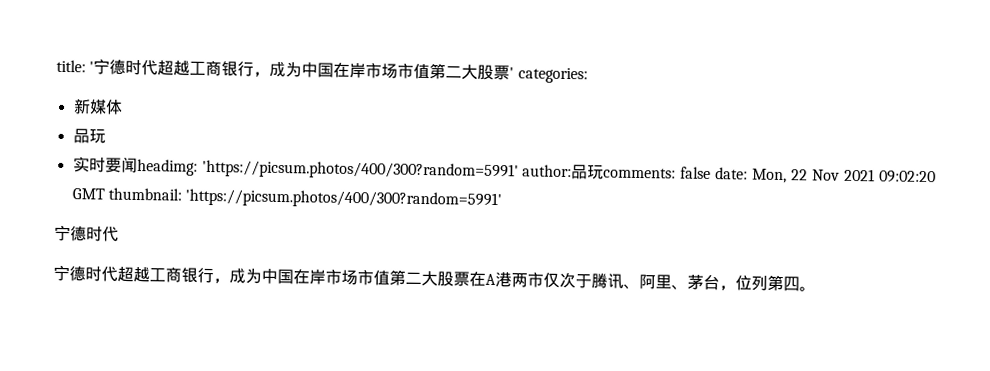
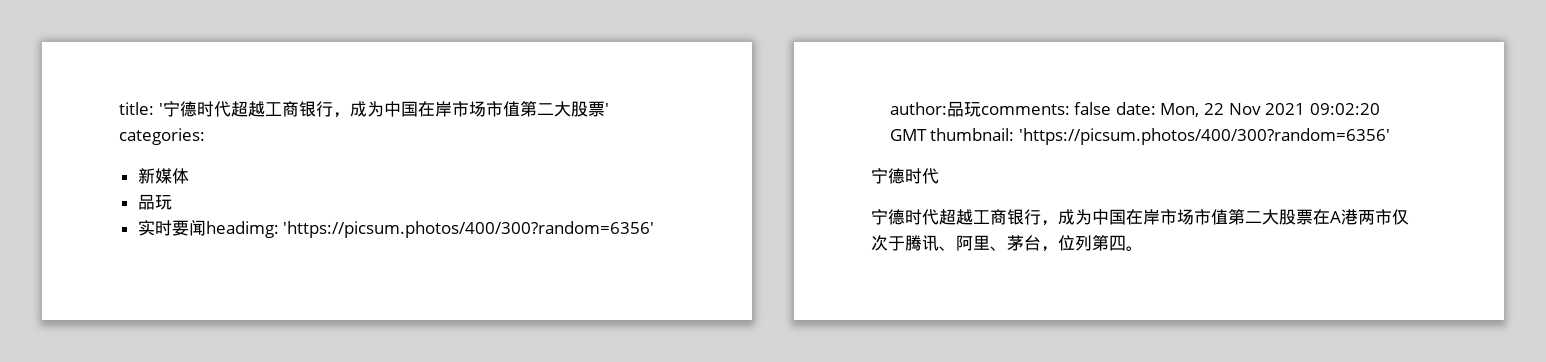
[201,159,519,181] 'https://picsum.photos/400/300?random=5991' -> [283,221,655,238] 'https://picsum.photos/400/300?random=6356'
[185,188,503,210] 'https://picsum.photos/400/300?random=5991' -> [1018,128,1390,145] 'https://picsum.photos/400/300?random=6356'

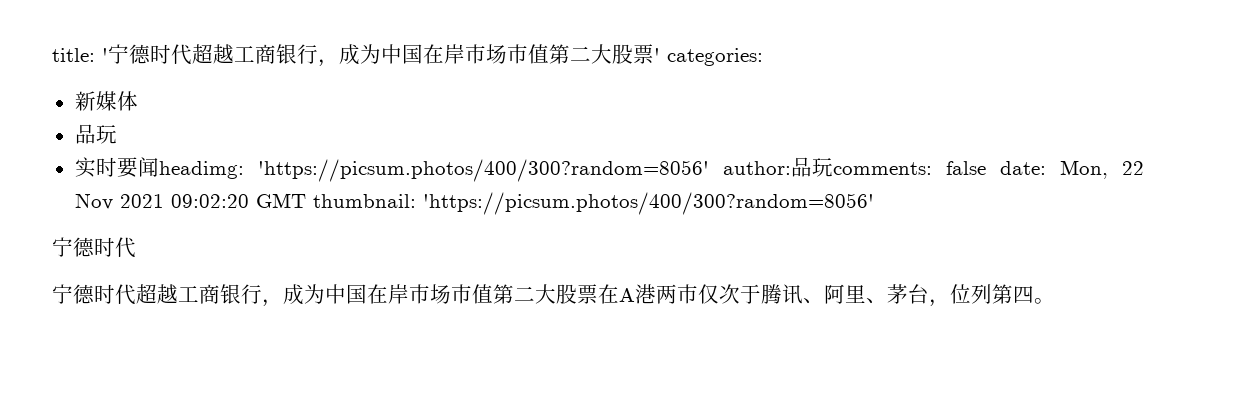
[283,221,655,238] 'https://picsum.photos/400/300?random=6356' -> [257,159,709,182] 'https://picsum.photos/400/300?random=8056'
[1018,128,1390,145] 'https://picsum.photos/400/300?random=6356' -> [422,192,874,215] 'https://picsum.photos/400/300?random=8056'

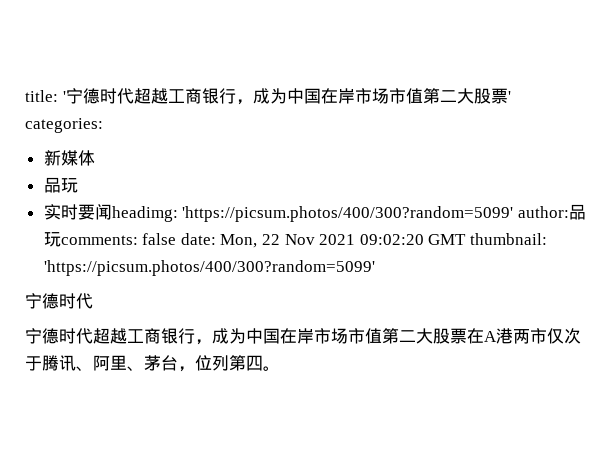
[257,159,709,182] 'https://picsum.photos/400/300?random=8056' -> [182,206,514,222] 'https://picsum.photos/400/300?random=5099'
[422,192,874,215] 'https://picsum.photos/400/300?random=8056' -> [43,260,375,276] 'https://picsum.photos/400/300?random=5099'

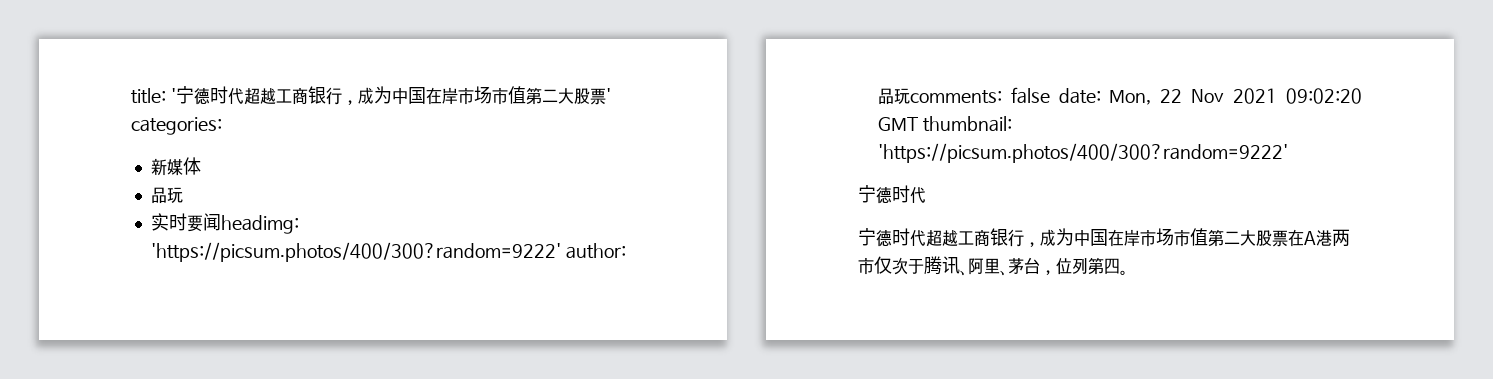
[182,206,514,222] 'https://picsum.photos/400/300?random=5099' -> [150,242,561,262] 'https://picsum.photos/400/300?random=9222'
[43,260,375,276] 'https://picsum.photos/400/300?random=5099' -> [877,143,1288,163] 'https://picsum.photos/400/300?random=9222'

